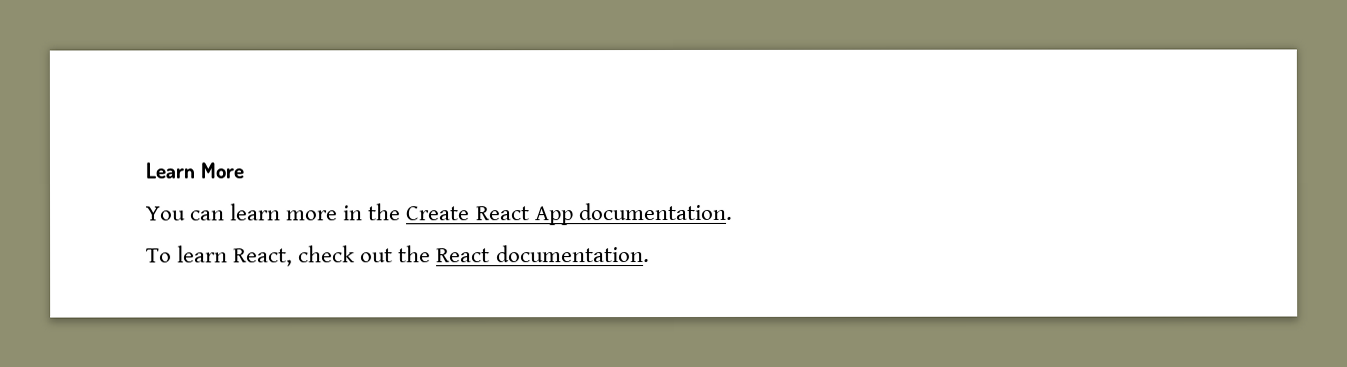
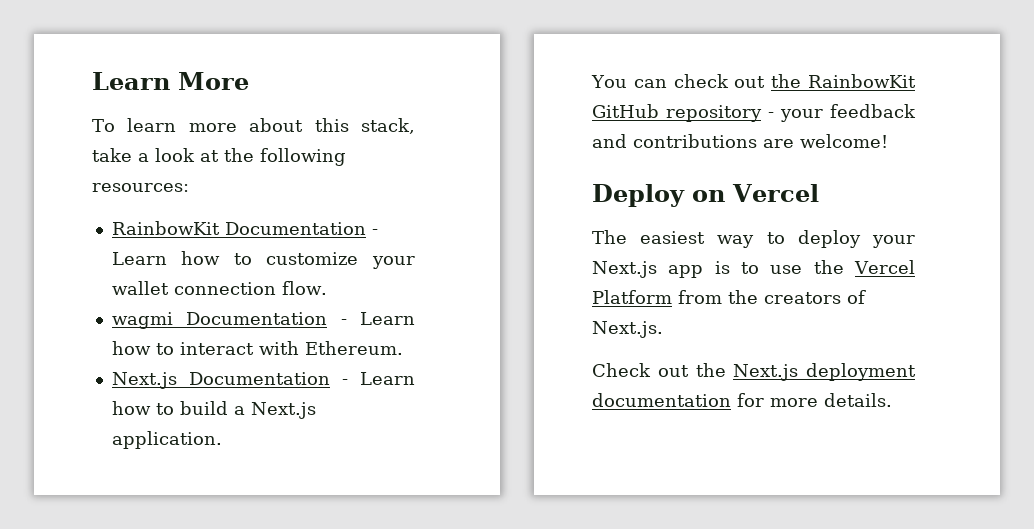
[146,202,733,226] [146,245,650,267] You can learn more in the Create React App documentation. // To learn React, check out the React documentation. -> [92,118,415,134] [92,148,346,166] [92,183,189,192] [111,221,378,235] [111,251,415,269] [111,281,327,295] [111,312,415,329] [111,341,403,355] [111,372,415,389] [111,401,316,419] [111,431,222,449] [591,74,916,88] [592,104,916,122] [592,134,888,148] [592,184,819,207] [592,230,915,248] [592,260,916,278] [592,290,866,304] [592,321,663,338] [592,363,916,381] [592,393,892,407] To learn more about this stack, take a look at the following resources: // RainbowKit Documentation - Learn how to customize your wallet connection flow. // wagmi Documentation - Learn how to interact with Ethereum. // Next.js Documentation - Learn how to build a Next.js application. // You can check out the RainbowKit GitHub repository - your feedback and contributions are welcome! // Deploy on Vercel // The easiest way to deploy your Next.js app is to use the Vercel Platform from the creators of Next.js. // Check out the Next.js deployment documentation for more details.

